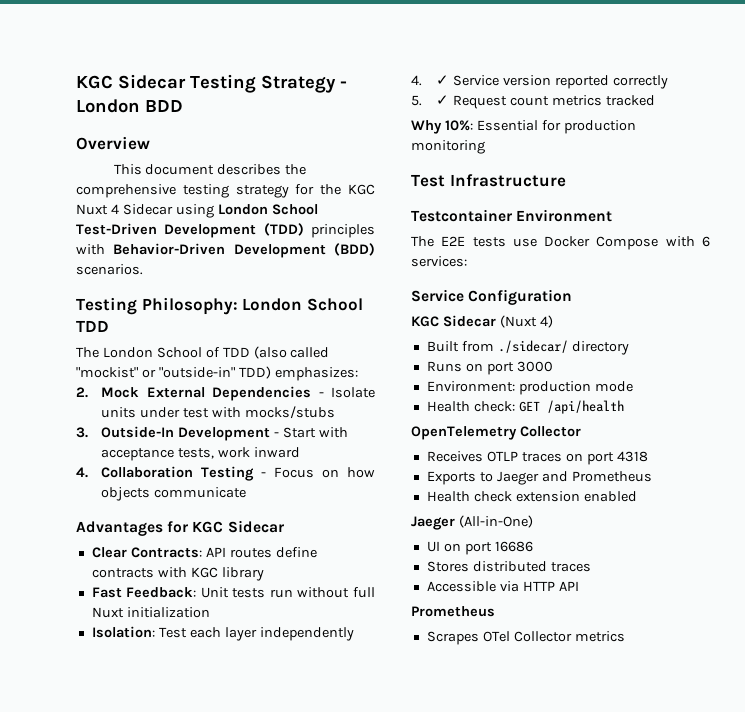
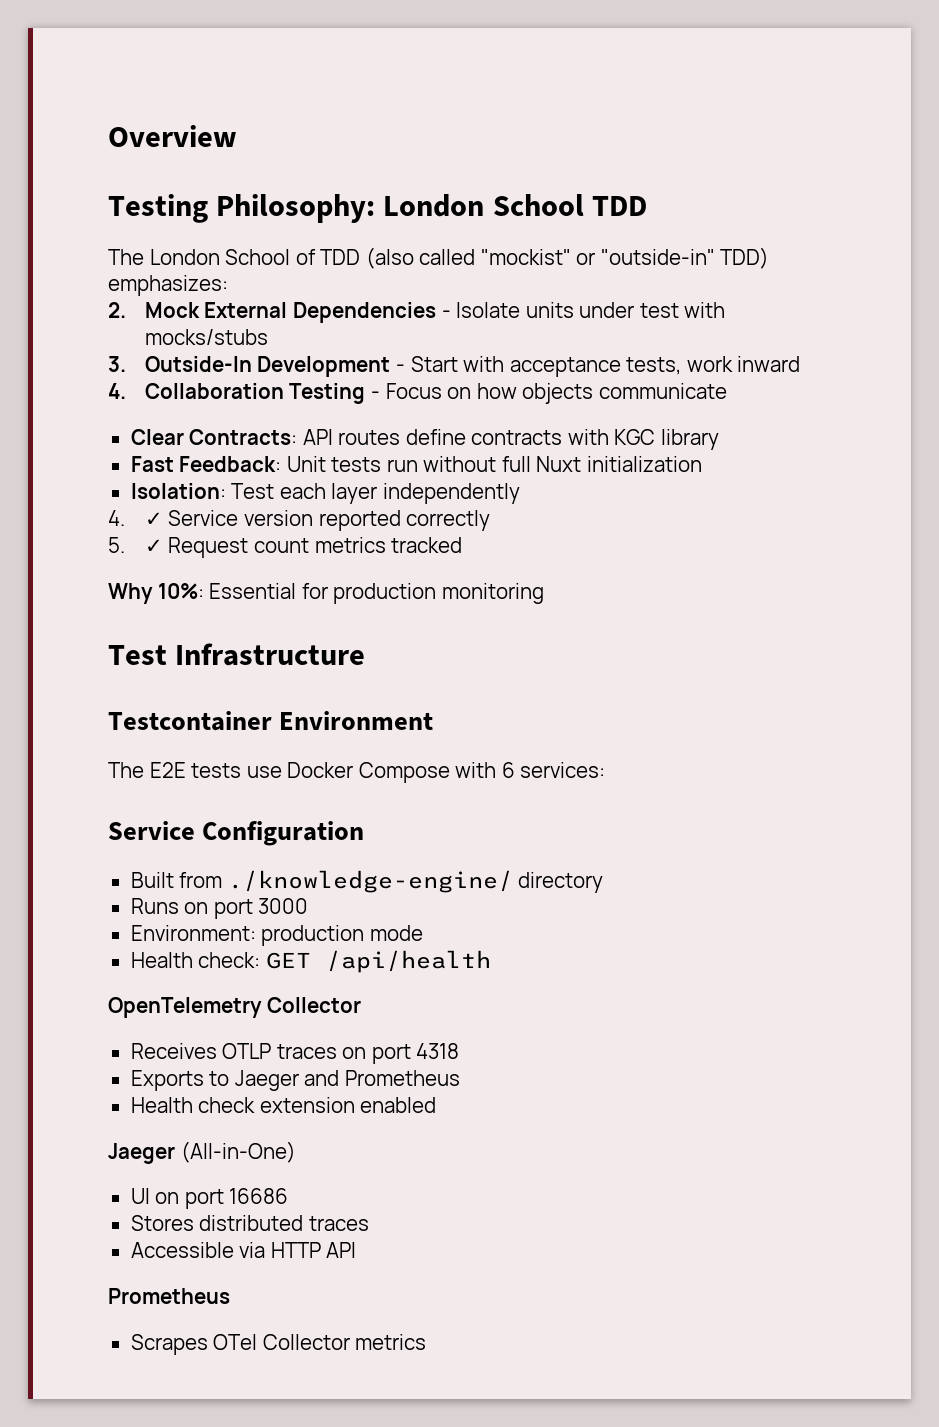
[76,74,347,93] [76,99,183,113] [76,136,150,150] [113,164,307,175] [76,184,376,198] [76,204,318,218] [76,223,375,238] [76,243,375,258] [76,264,143,275] KGC Sidecar Testing Strategy - London BDD // Overview // This document describes the comprehensive testing strategy for the KGC Nuxt 4 Sidecar using London School Test-Driven Development (TDD) principles with Behavior-Driven Development (BDD) scenarios. -> [108,125,237,147] Overview
[76,520,284,536] // Advantages for KGC Sidecar -> (727, 391) none
[411,315,553,328] // KGC Sidecar (Nuxt 4) -> (365, 833) none
[497,340,568,353] ./sidecar/ -> [227,870,513,893] ./knowledge-engine/

